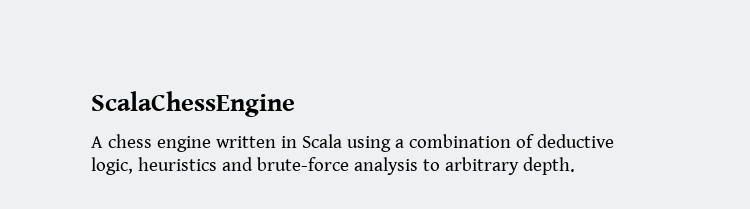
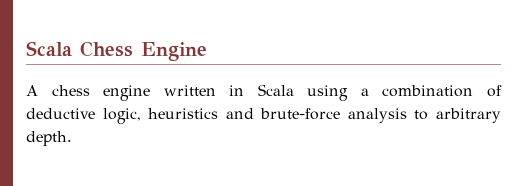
[91,91,295,117] ScalaChessEngine -> [26,41,207,61] Scala Chess Engine

